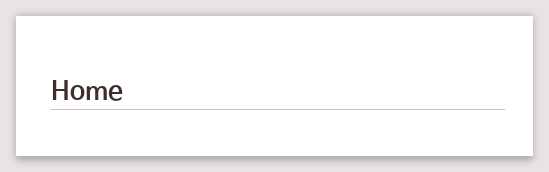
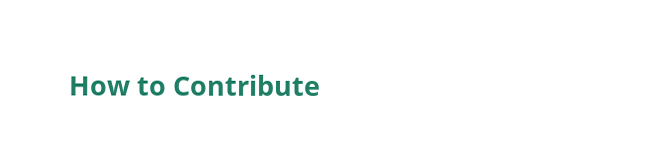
[51,80,123,101] Home -> [68,74,322,96] How to Contribute

